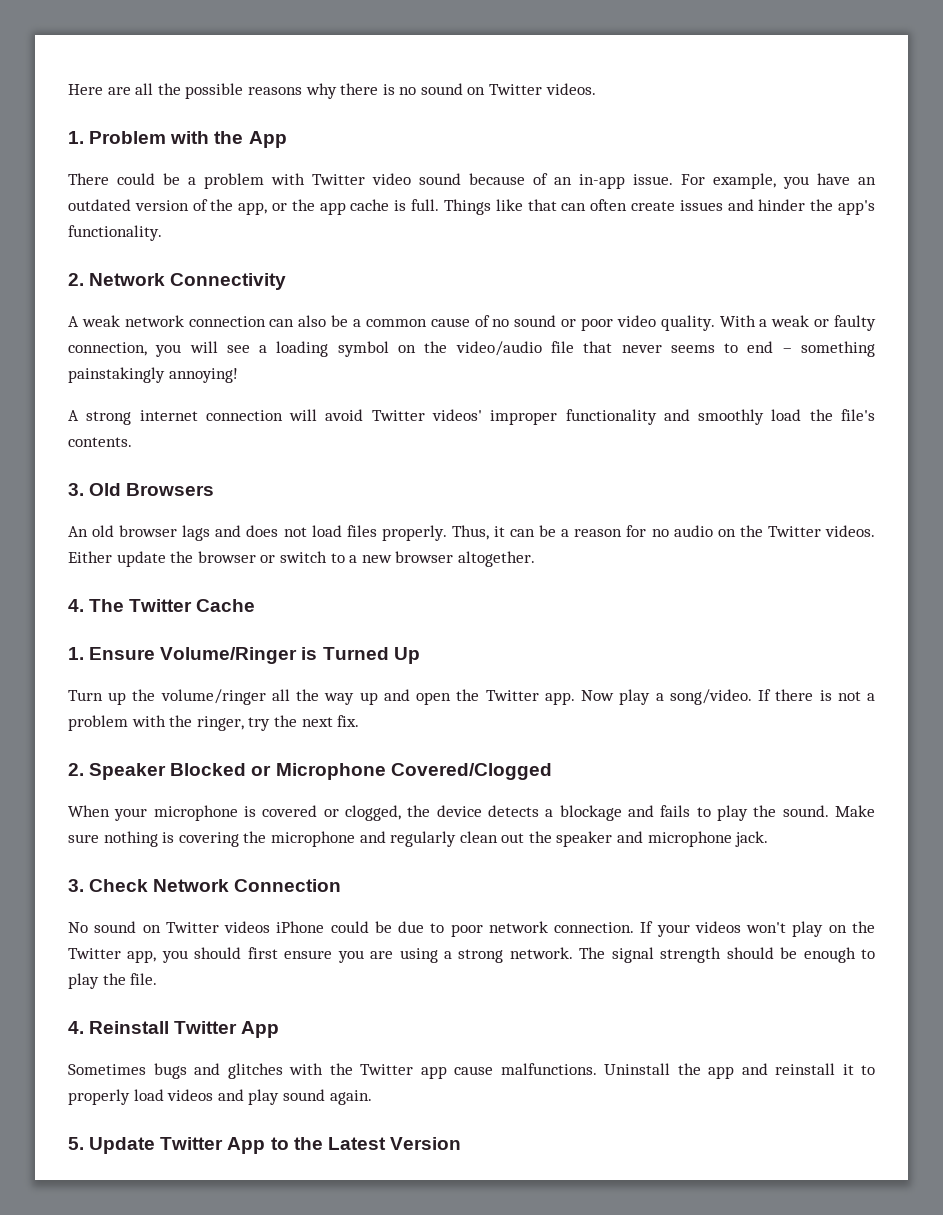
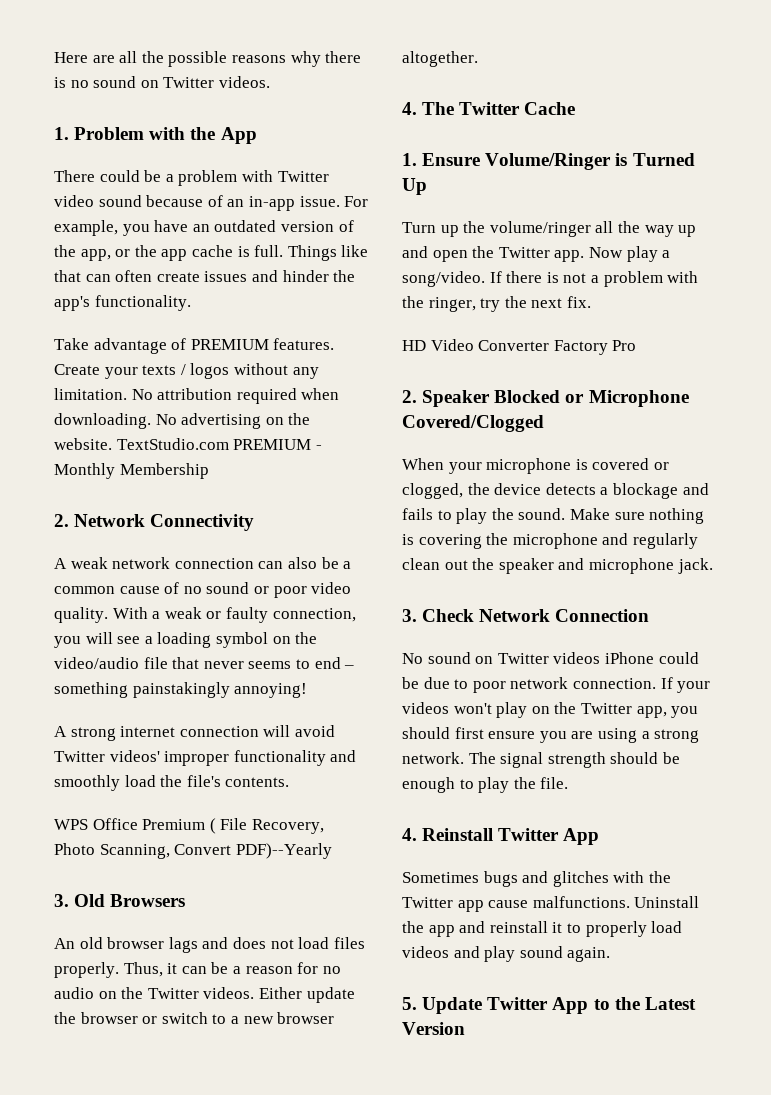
(162, 233) none -> [54,338,335,354] [54,363,319,379] [54,388,340,404] [54,413,311,429] [54,438,322,450] [54,463,209,479] // Take advantage of PREMIUM features. Create your texts / logos without any limitation. No attribution required when downloading. No advertising on the website. TextStudio.com PREMIUM - Monthly Membership
(132, 442) none -> [54,818,324,834] [54,843,332,859] // WPS Office Premium ( File Recovery, Photo Scanning, Convert PDF)--Yearly
(360, 721) none -> [402,339,637,355] // HD Video Converter Factory Pro

